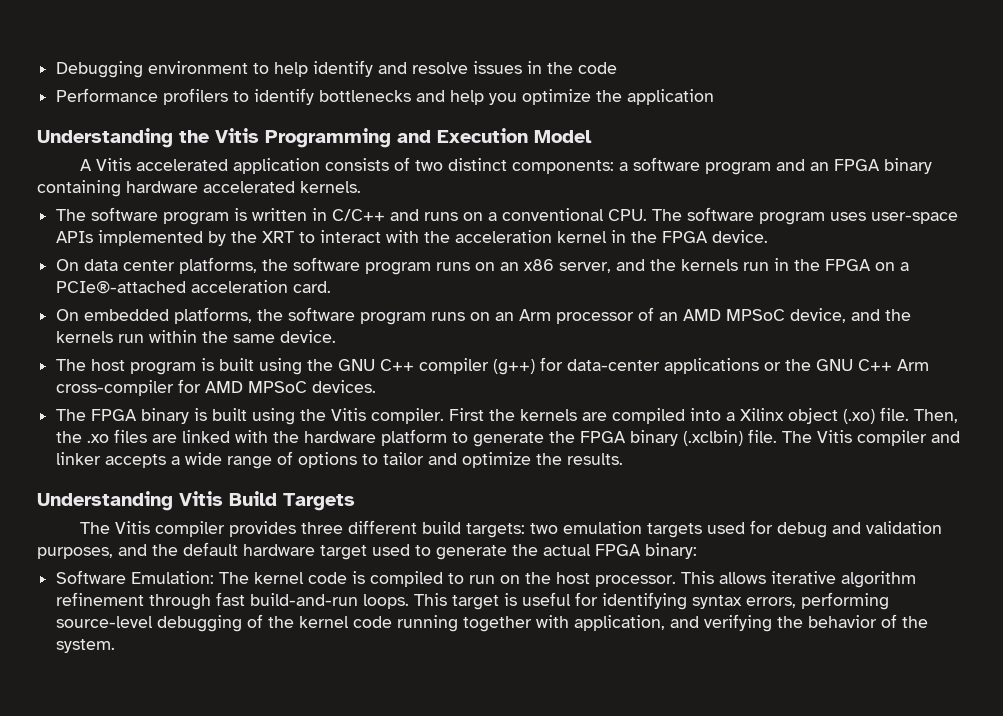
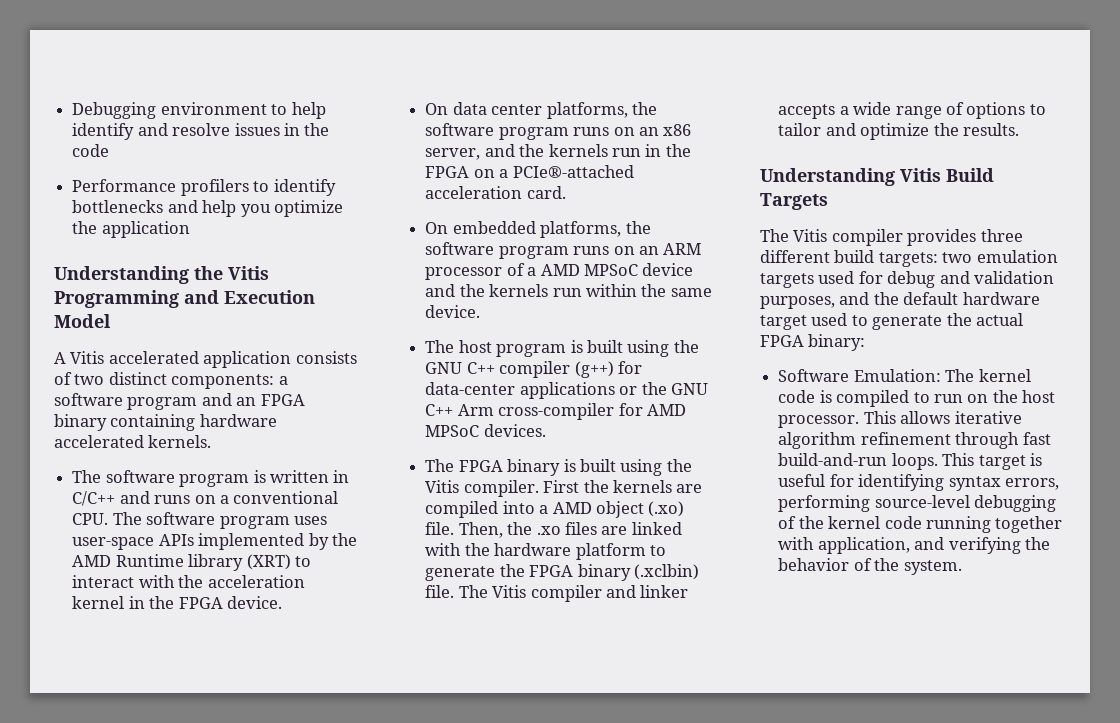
[262,231,295,243] XRT -> [72,554,291,571] AMD Runtime library (XRT)
[519,309,552,321] Arm -> [663,243,702,255] ARM
[659,308,847,323] an AMD MPSoC device, -> [527,263,694,276] a AMD MPSoC device
[740,408,785,421] Xilinx -> [552,502,592,514] AMD

